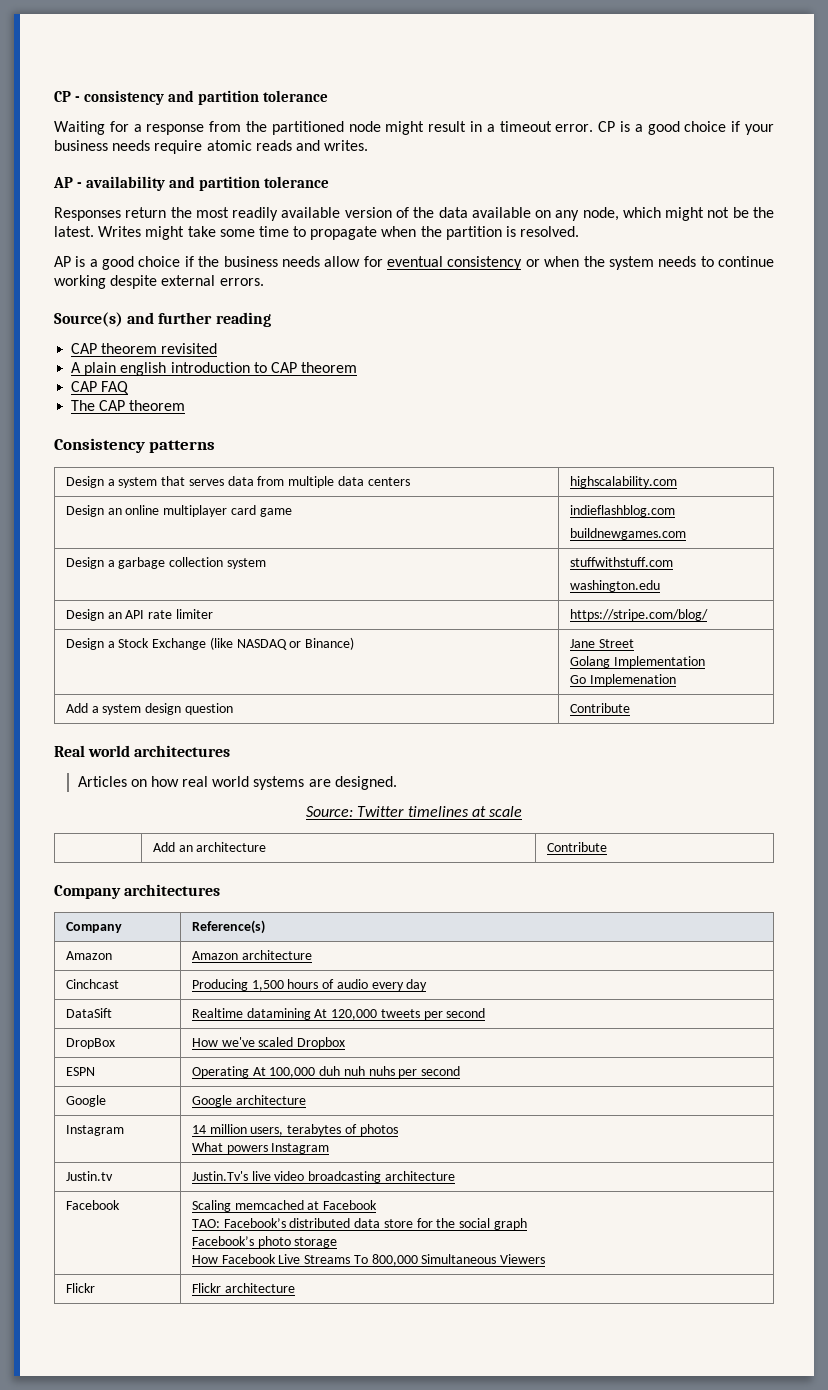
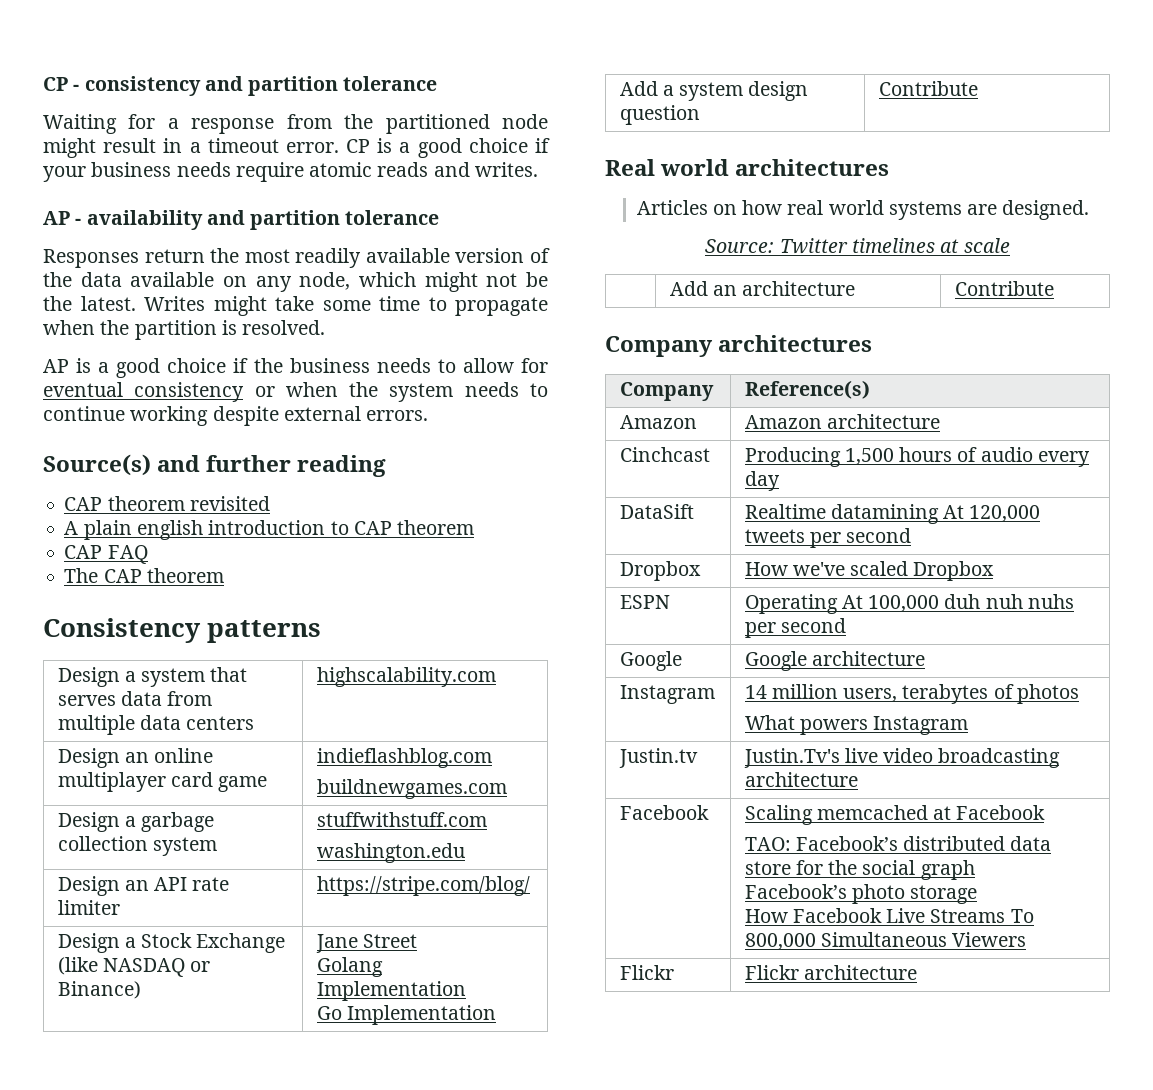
(320, 261) none -> [437,359,456,373] to
[589,674,676,686] Implemenation -> [346,1005,496,1025] Implementation
[65,1038,115,1049] DropBox -> [619,561,701,581] Dropbox

